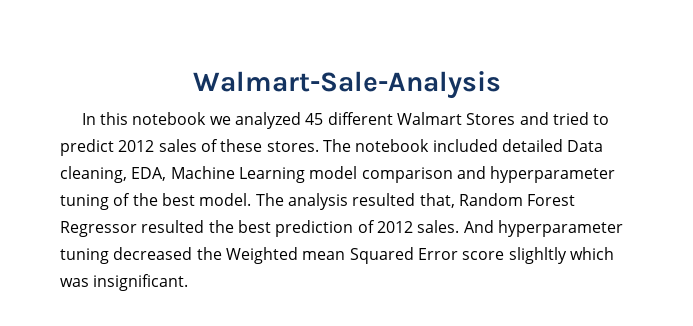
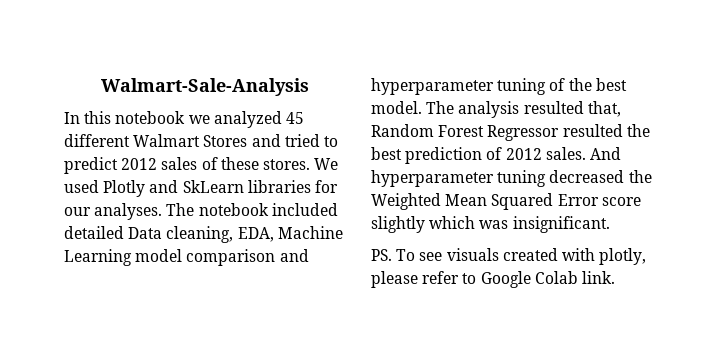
(319, 146) none -> [314,158,339,170] [64,180,338,197] [64,203,163,220] We used Plotly and SkLearn libraries for our analyses.
[302,251,346,260] mean -> [445,194,488,206] Mean
[508,247,567,264] slighltly -> [371,216,425,233] slightly
(189, 282) none -> [371,248,647,265] [371,271,615,288] // PS. To see visuals created with plotly, please refer to Google Colab link.

